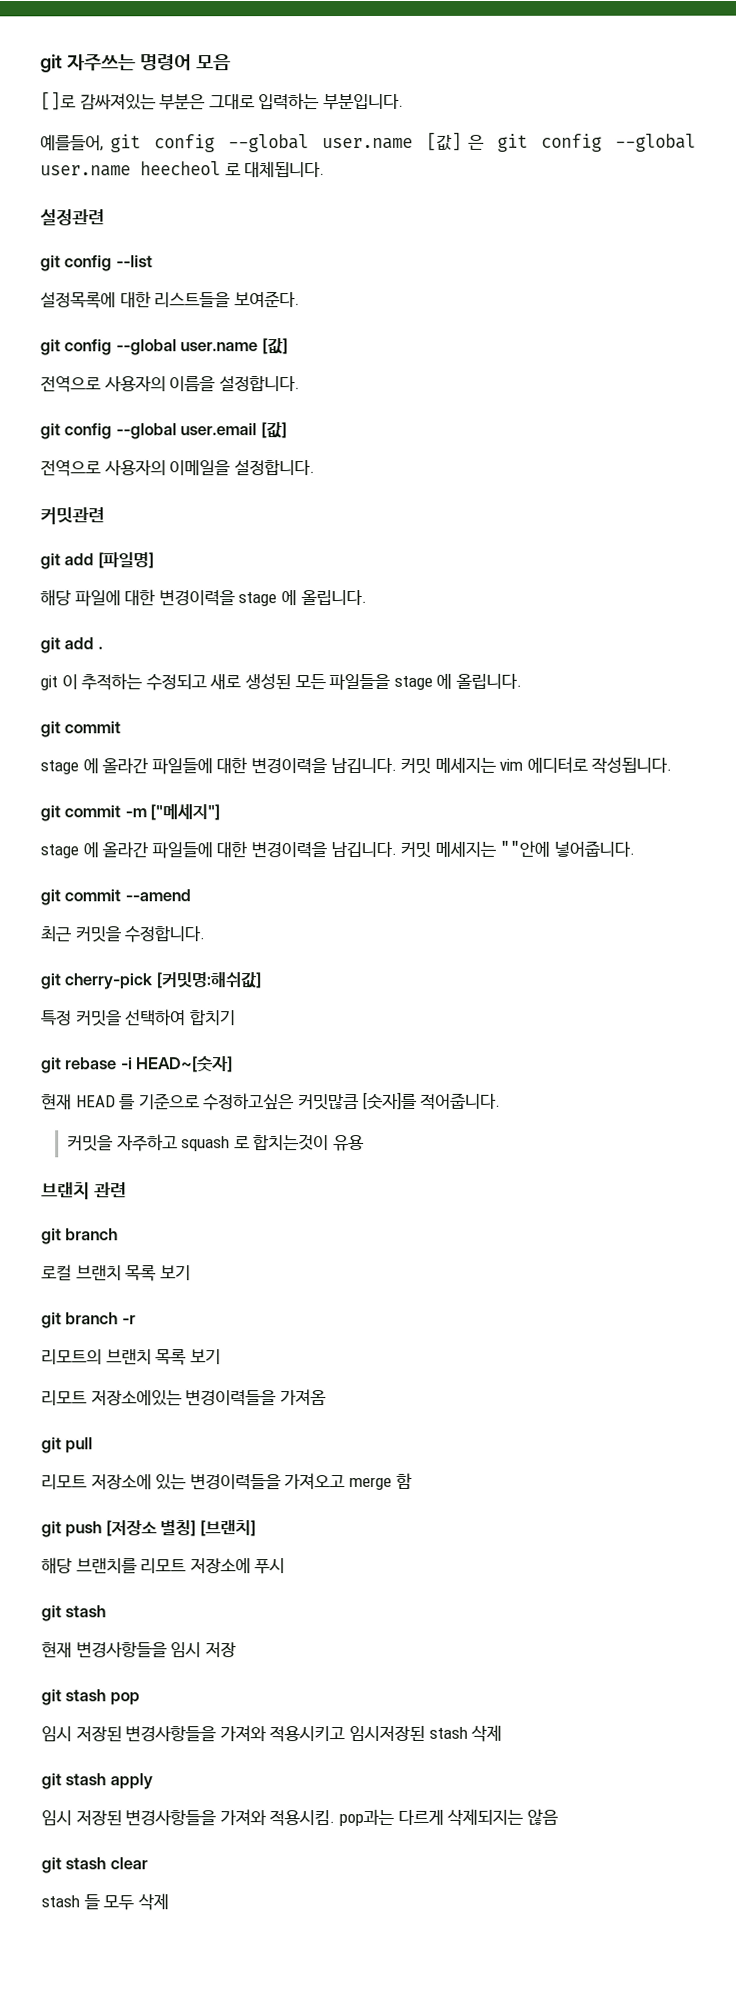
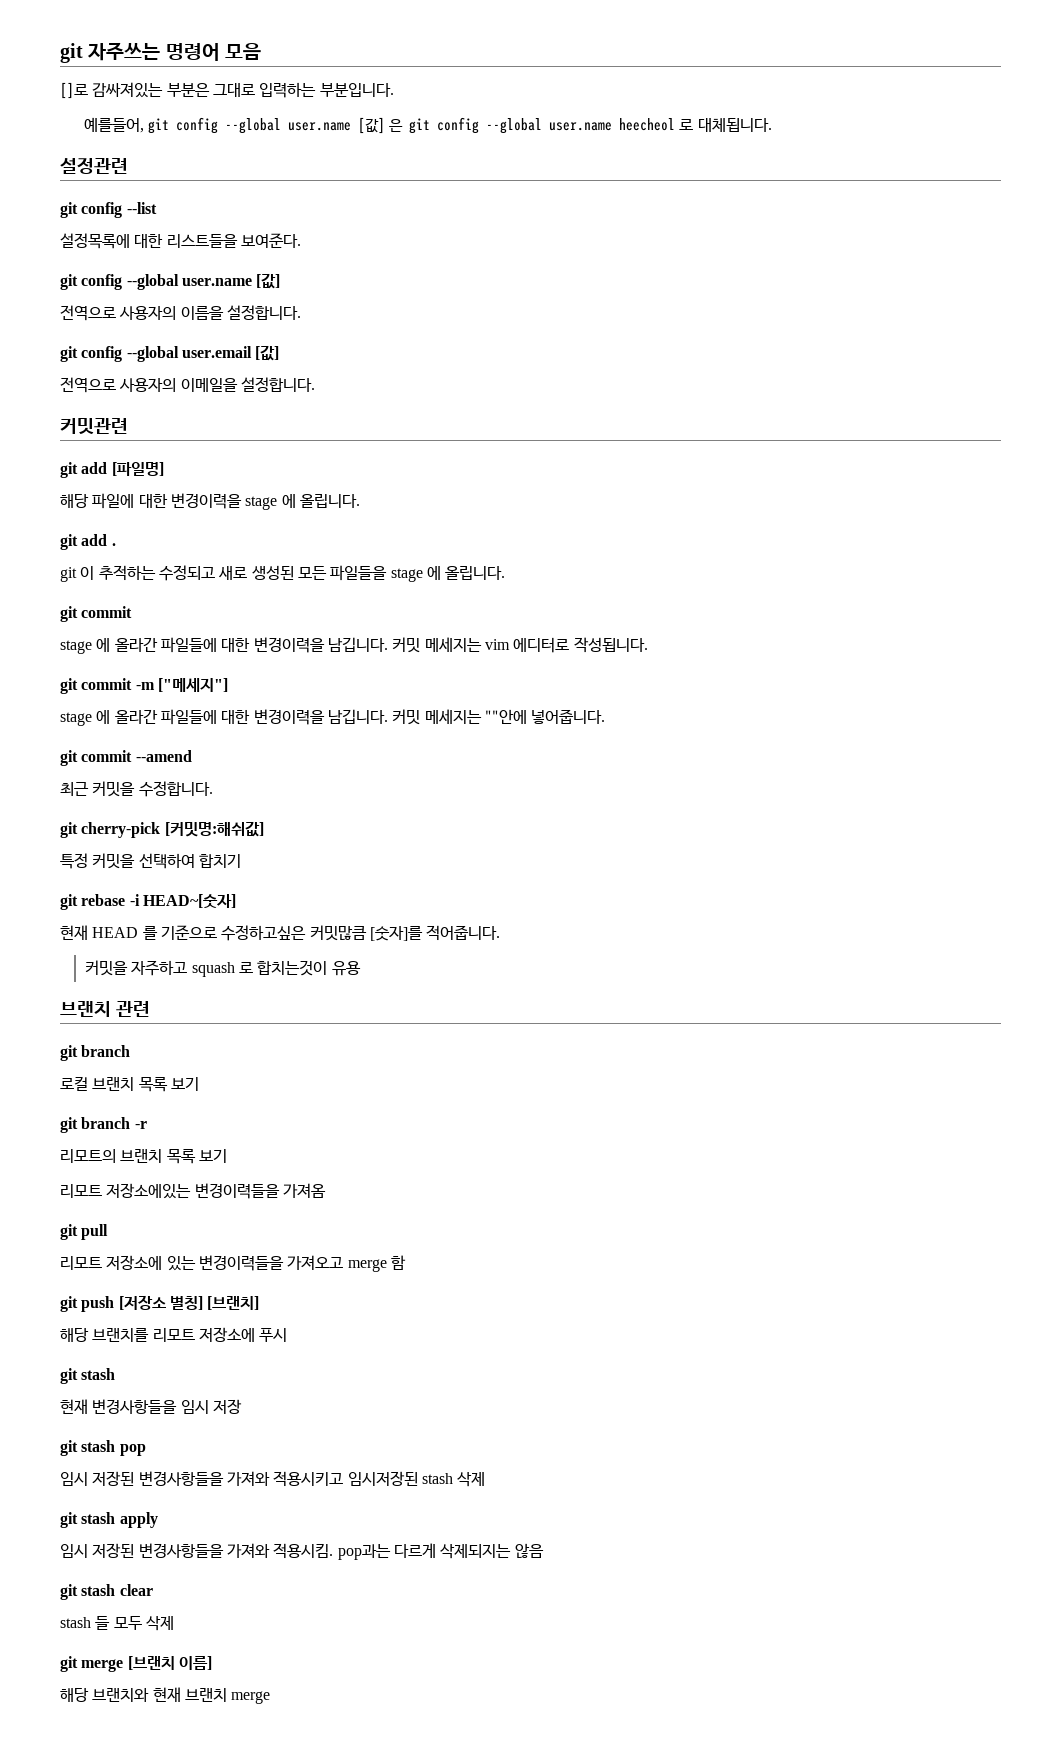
(169, 1902) none -> [60,1656,212,1672] [60,1687,271,1704] // git merge [브랜치 이름] // 해당 브랜치와 현재 브랜치 merge

